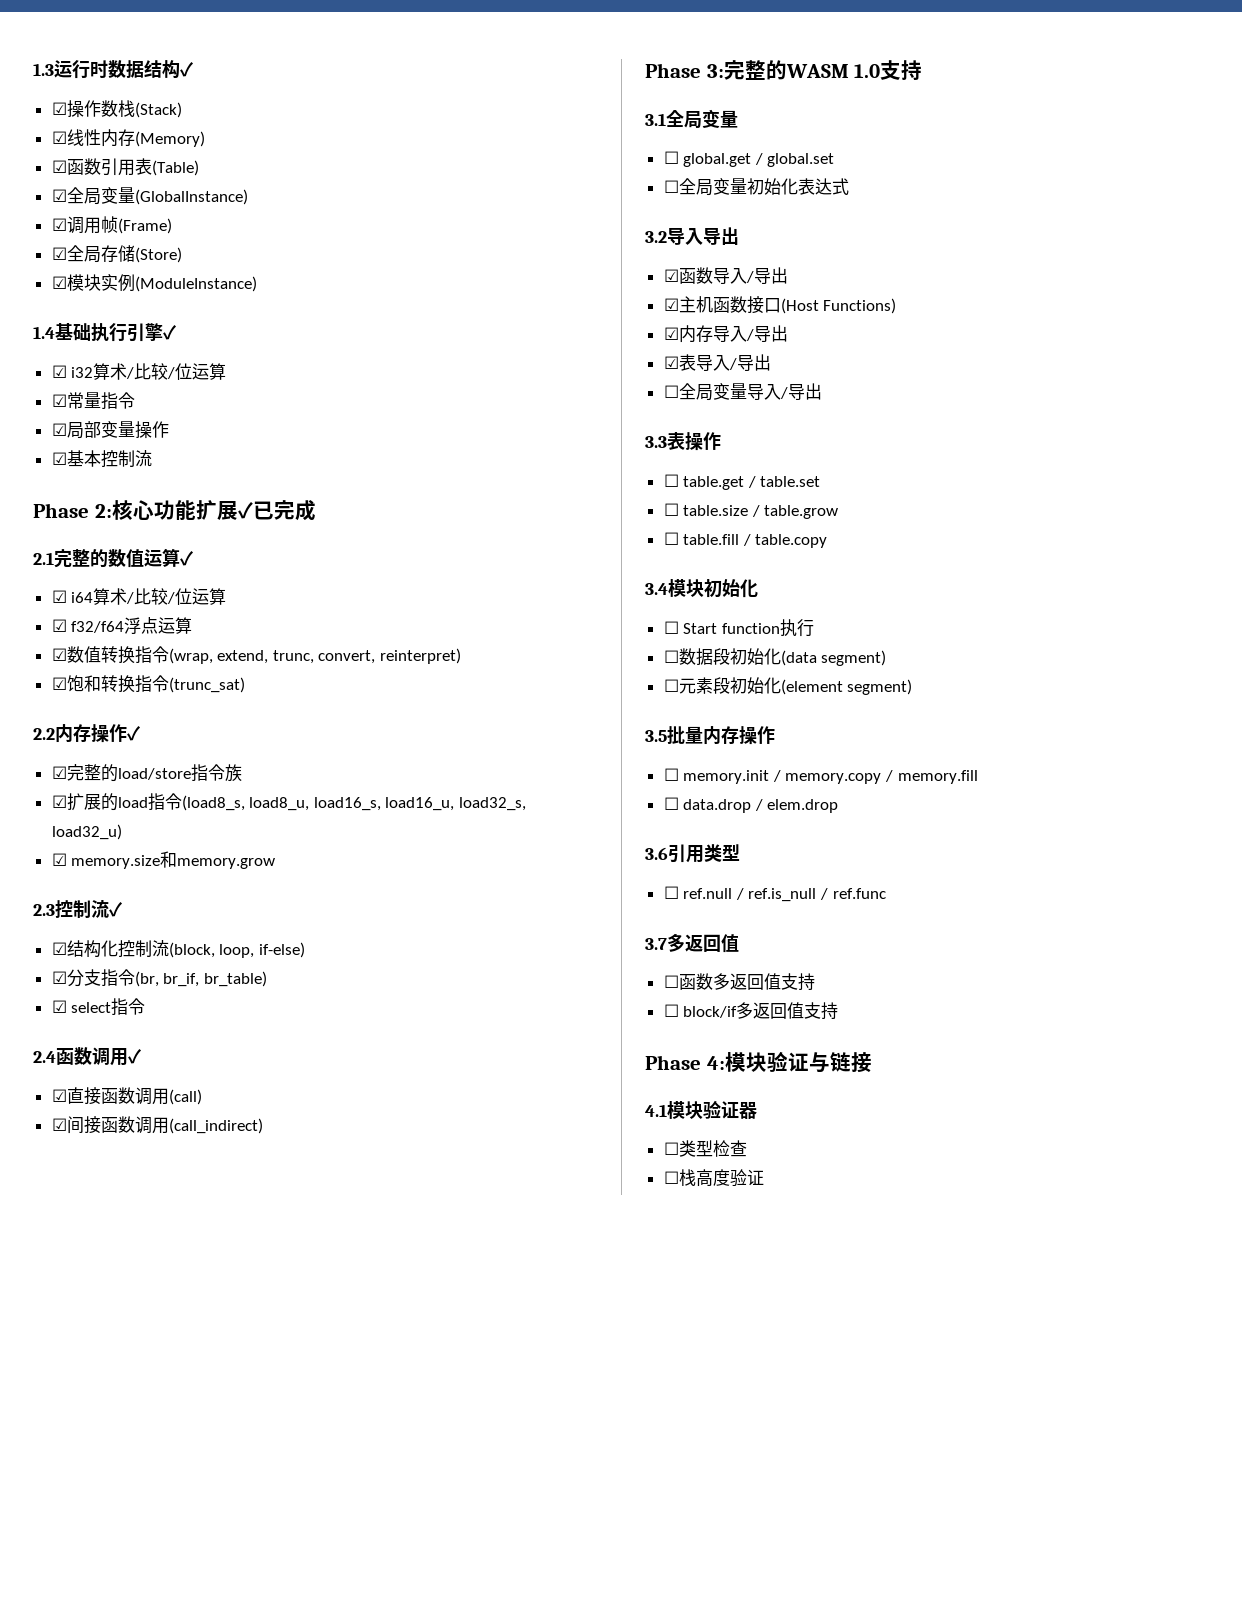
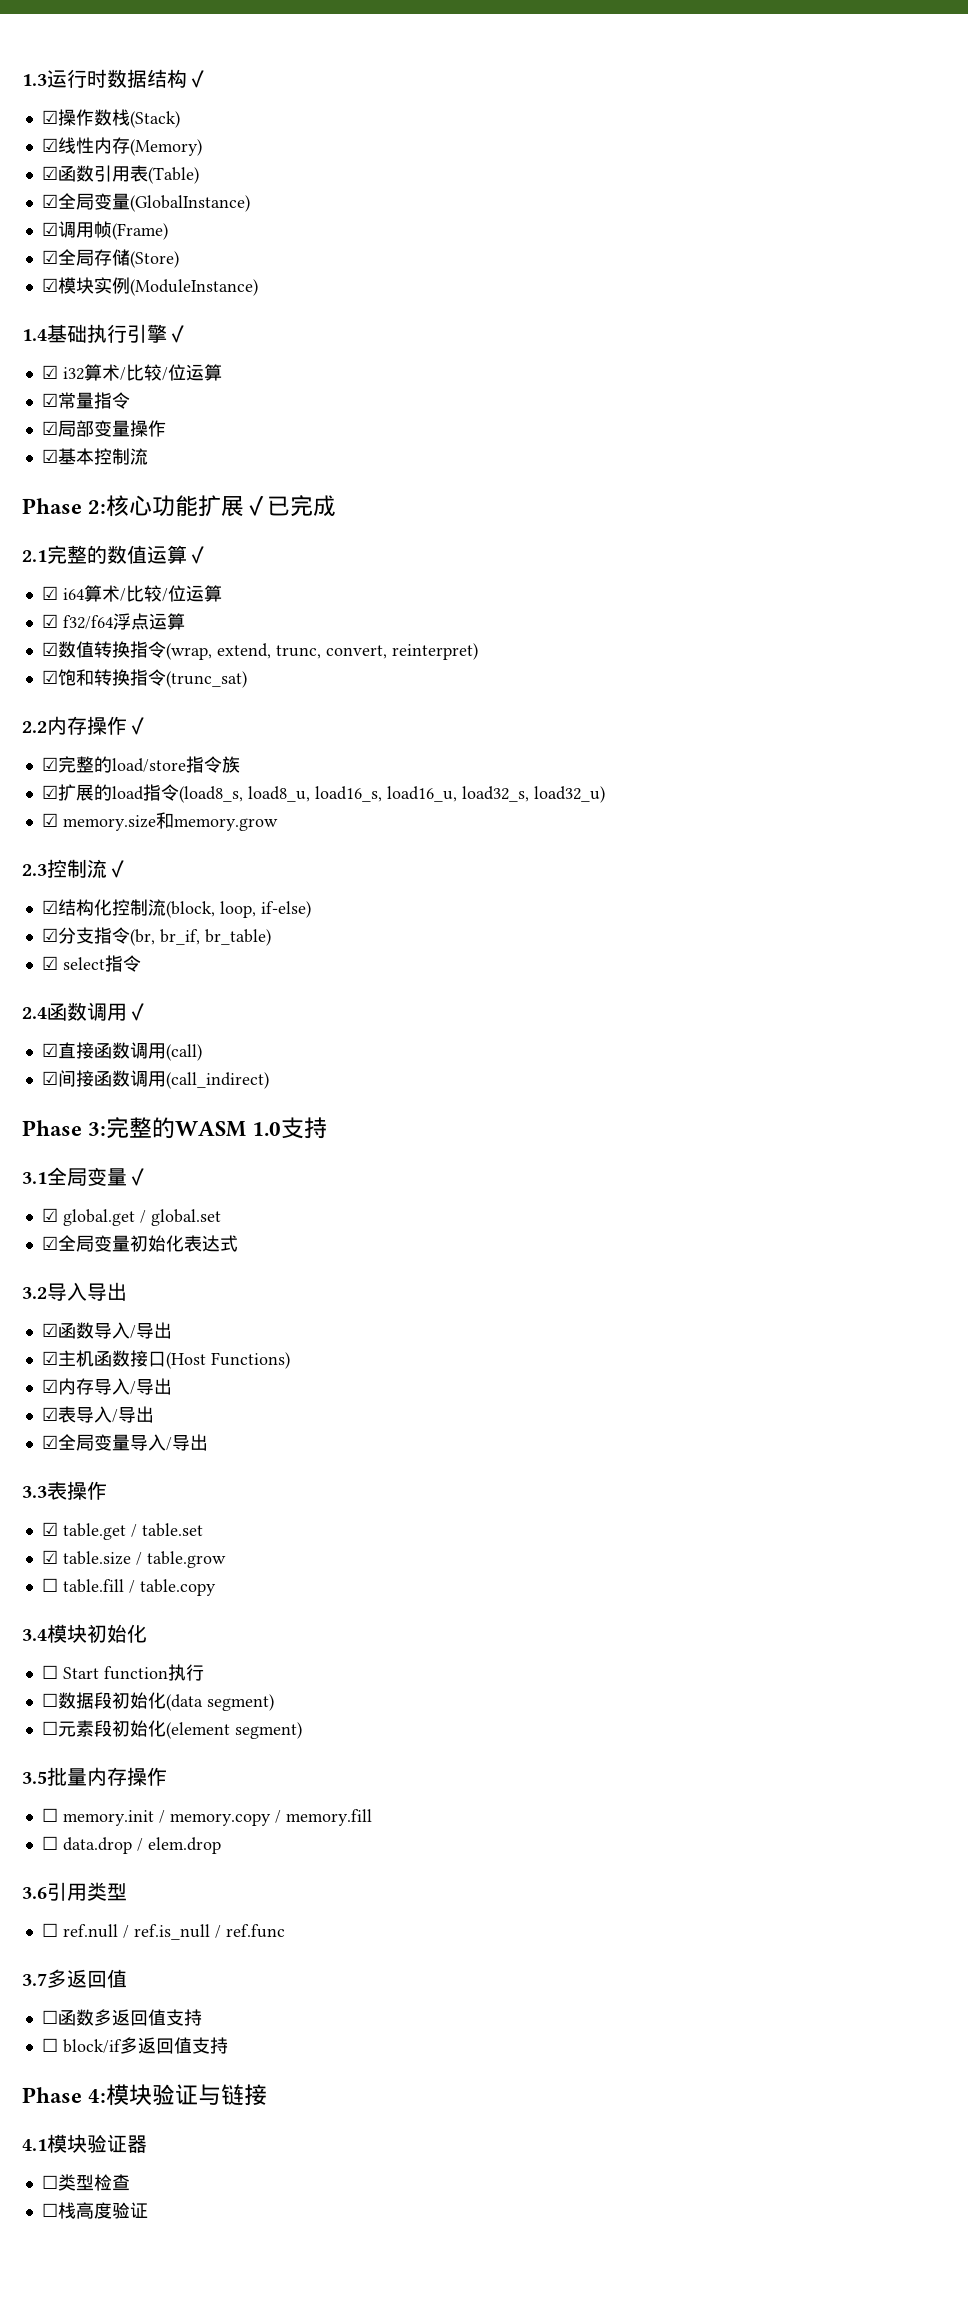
[663,151,679,164] // ☐ -> [127,1168,147,1186] [41,1208,58,1222] ✓ // ☑
[663,180,679,193] ☐ -> [41,1236,58,1250] ☑
[663,385,679,398] ☐ -> [41,1435,58,1449] ☑
[663,474,679,487] ☐ -> [41,1522,58,1536] ☑
[663,503,679,516] ☐ -> [41,1550,58,1564] ☑

